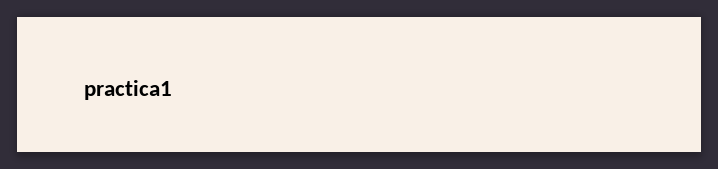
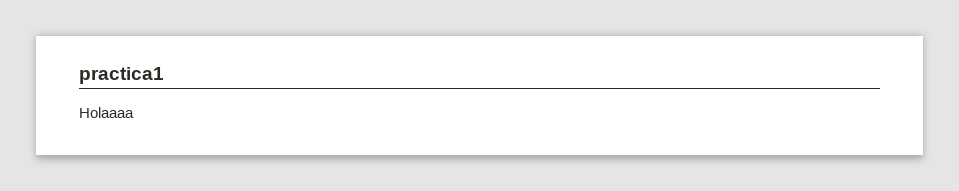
(172, 90) none -> [79,107,134,118] // Holaaaa

